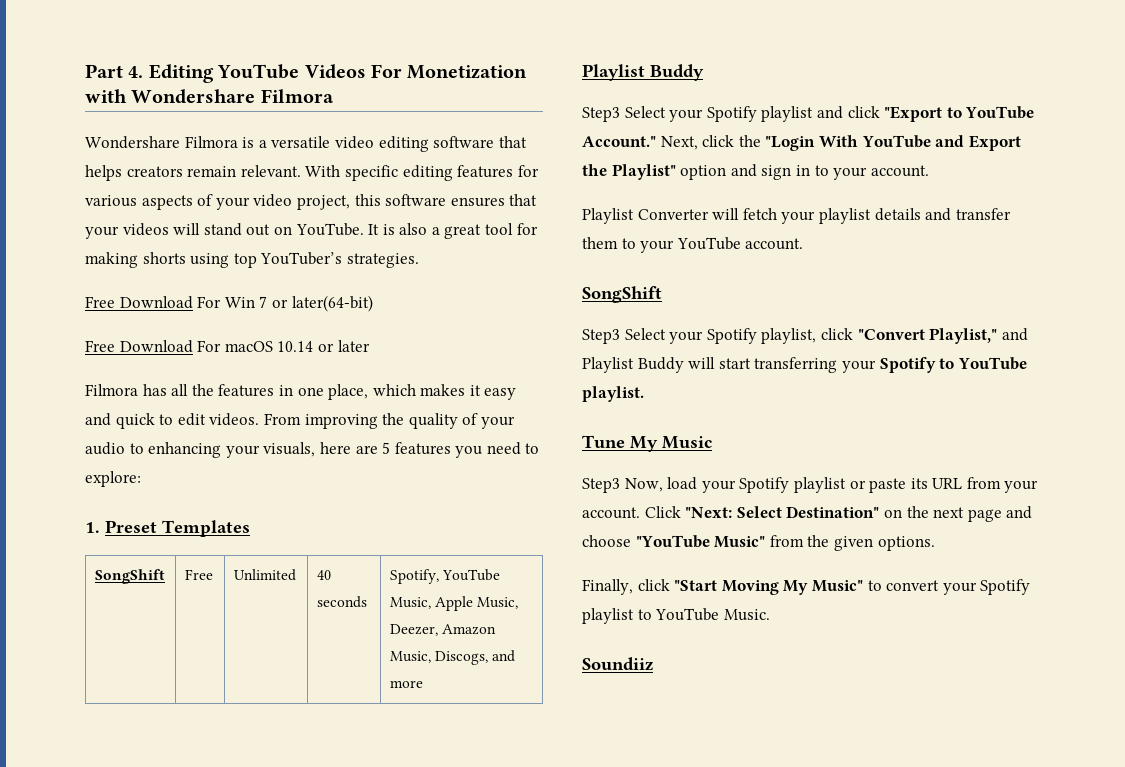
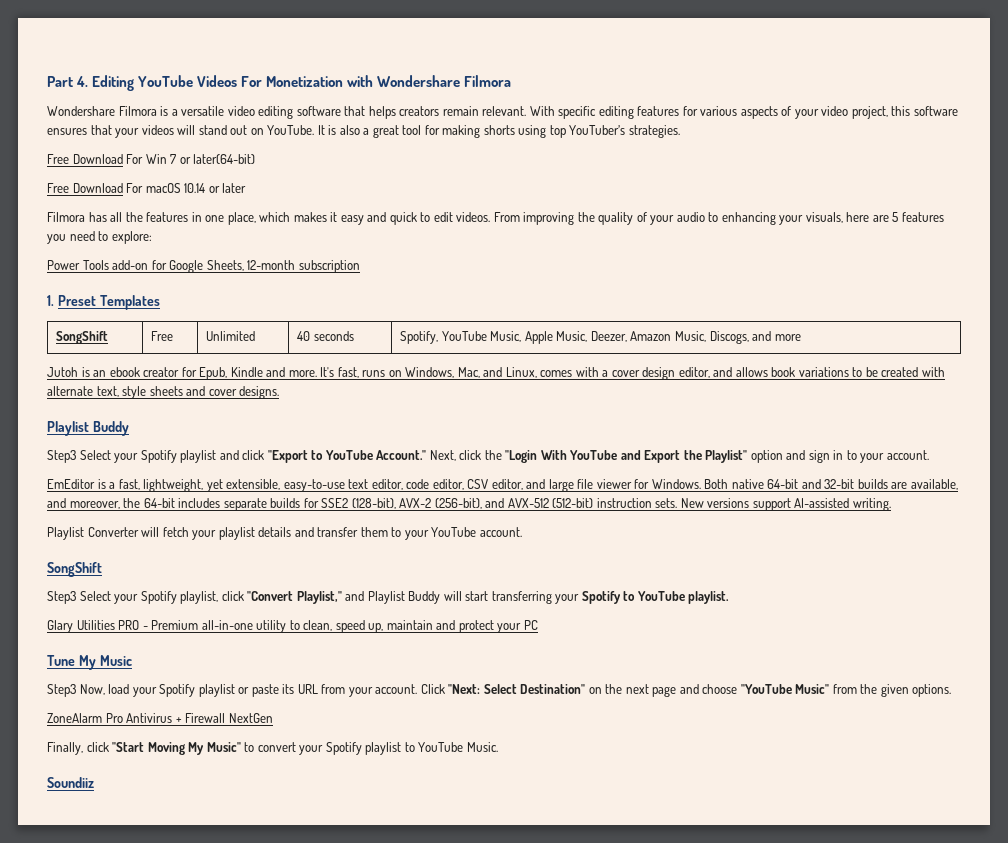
(141, 479) none -> [47,260,360,273] // Power Tools add-on for Google Sheets, 12-month subscription
(423, 684) none -> [47,367,945,380] [47,386,280,399] // Jutoh is an ebook creator for Epub, Kindle and more. It's fast, runs on Windows, Mac, and Linux, comes with a cover design editor, and allows book variations to be created with alternate text, style sheets and cover designs.
(929, 171) none -> [47,479,958,492] [47,498,891,511] // EmEditor is a fast, lightweight, yet extensible, easy-to-use text editor, code editor, CSV editor, and large file viewer for Windows. Both native 64-bit and 32-bit builds are available, and moreover, the 64-bit includes separate builds for SSE2 (128-bit), AVX-2 (256-bit), and AVX-512 (512-bit) instruction sets. New versions support AI-assisted writing.
(644, 394) none -> [47,620,538,633] // Glary Utilities PRO - Premium all-in-one utility to clean, speed up, maintain and protect your PC
(935, 543) none -> [47,713,273,723] // ZoneAlarm Pro Antivirus + Firewall NextGen

